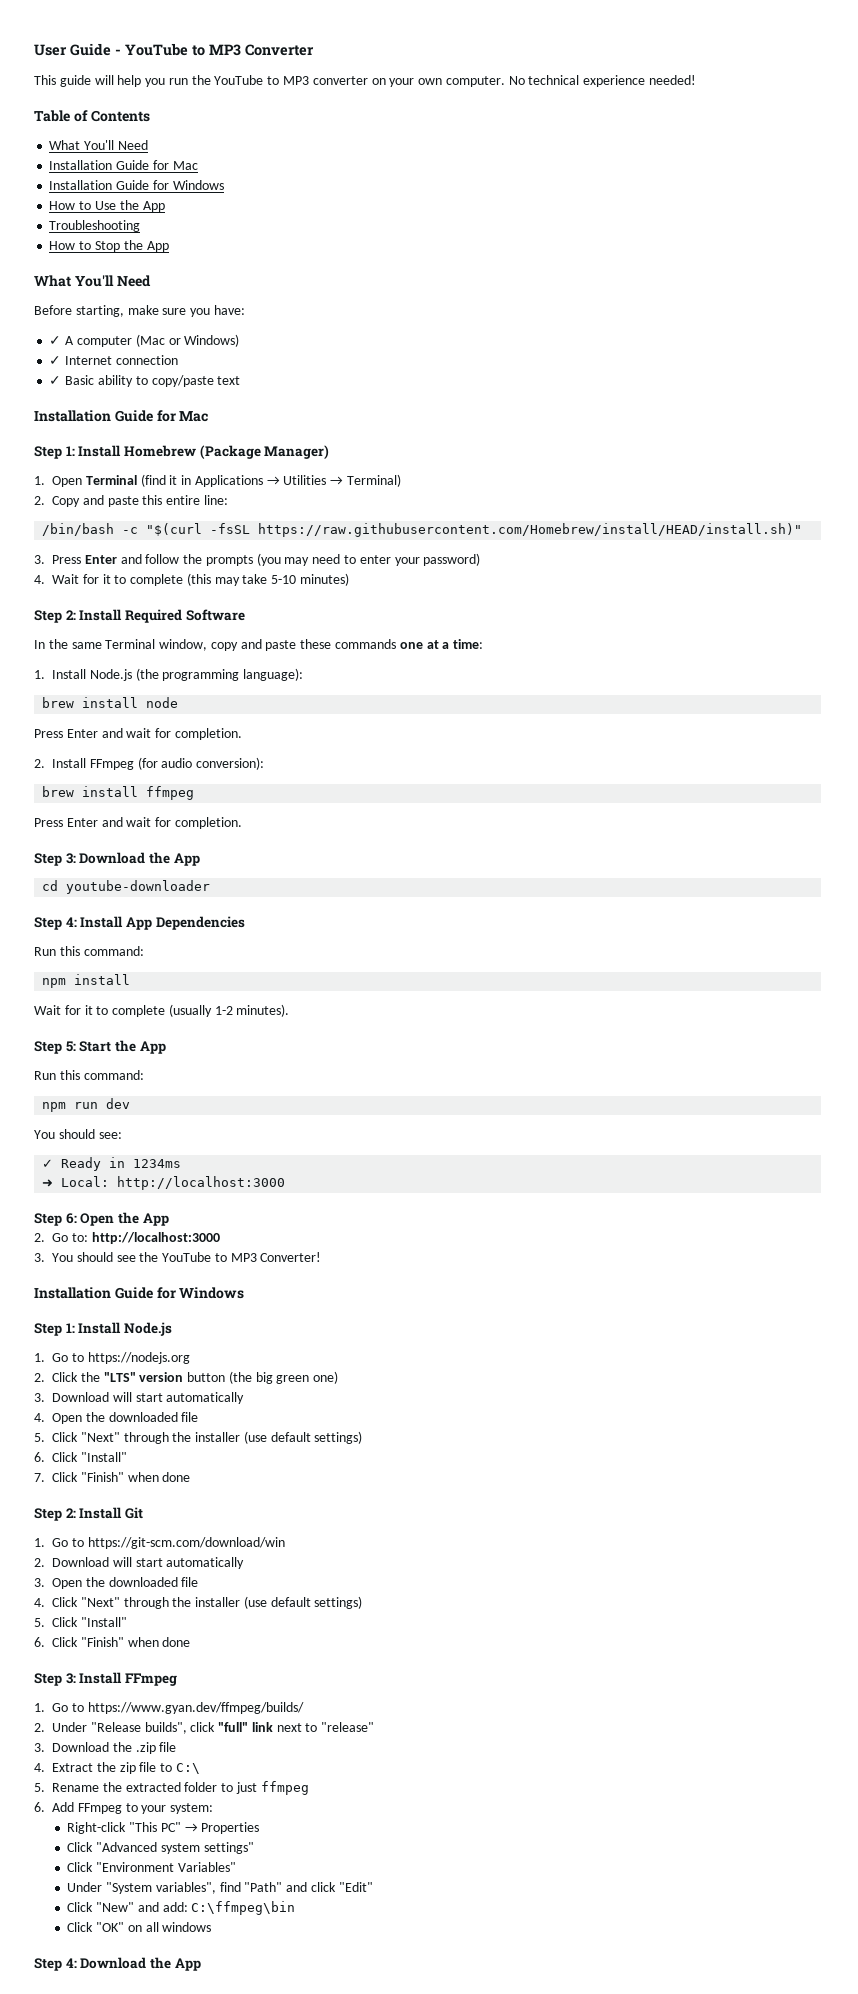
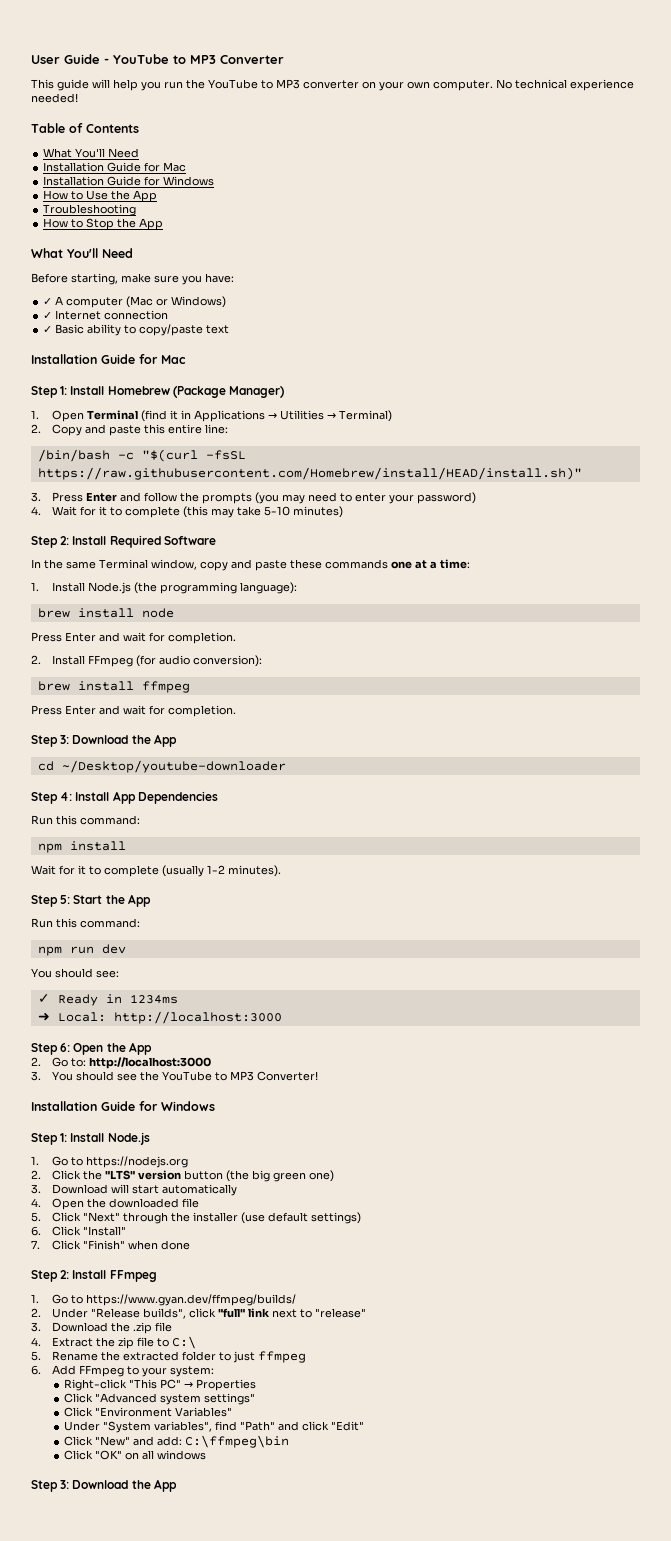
[66,880,211,894] youtube-downloader -> [61,760,286,773] ~/Desktop/youtube-downloader
[124,1507,143,1519] [34,1537,285,1549] [34,1557,245,1569] [34,1577,199,1589] [34,1596,363,1609] [34,1617,127,1627] [34,1637,191,1647] [34,1672,123,1686] Git // 1. Go to https://git-scm.com/download/win // 2. Download will start automatically // 3. Open the downloaded file // 4. Click "Next" through the installer (use default settings) // 5. Click "Install" // 6. Click "Finish" when done // Step 3: Install -> (107, 1274) none
[65,1958,77,1968] 4: -> [60,1480,70,1489] 3:

